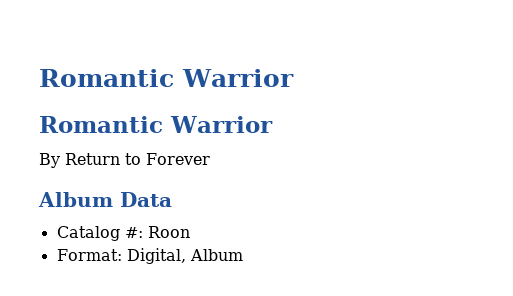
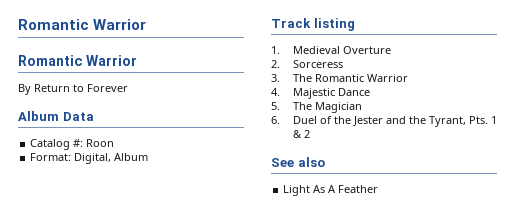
(243, 255) none -> [271,18,355,31] [271,46,391,54] [271,60,343,68] [271,74,408,82] [271,88,370,99] [271,102,362,113] [271,116,497,127] [292,130,310,138] [271,157,325,167] [283,185,379,196] // Track listing // 1. Medieval Overture // 2. Sorceress // 3. The Romantic Warrior // 4. Majestic Dance // 5. The Magician // 6. Duel of the Jester and the Tyrant, Pts. 1 & 2 // See also // Light As A Feather

